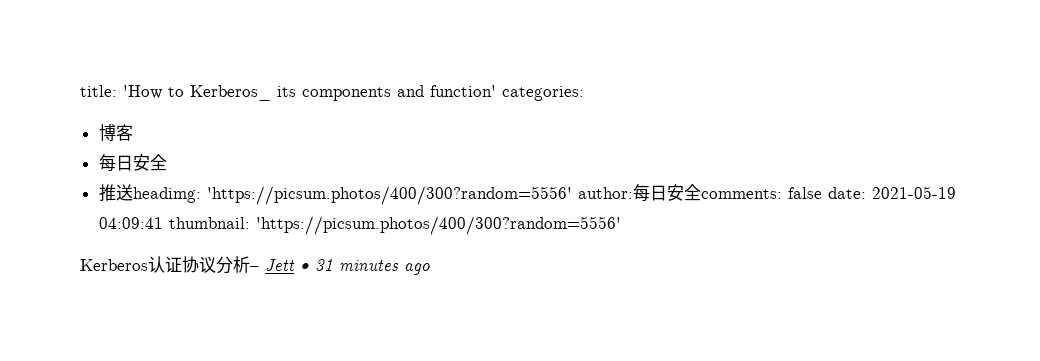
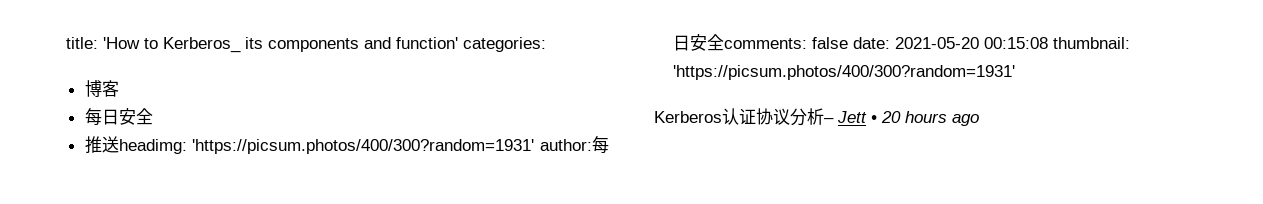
[206,186,572,205] 'https://picsum.photos/400/300?random=5556' -> [192,139,535,154] 'https://picsum.photos/400/300?random=1931'
[871,186,956,199] [98,216,621,235] 2021-05-19 04:09:41 thumbnail: 'https://picsum.photos/400/300?random=5556' -> [894,37,1130,49] [672,65,1015,80] 2021-05-20 00:15:08 thumbnail: 'https://picsum.photos/400/300?random=1931'
[315,259,399,271] 31 minutes -> [881,111,947,123] 20 hours

